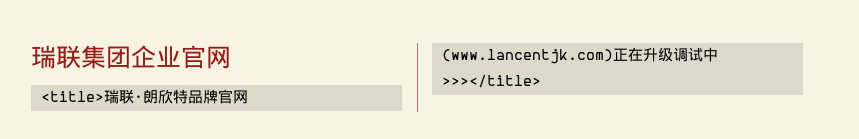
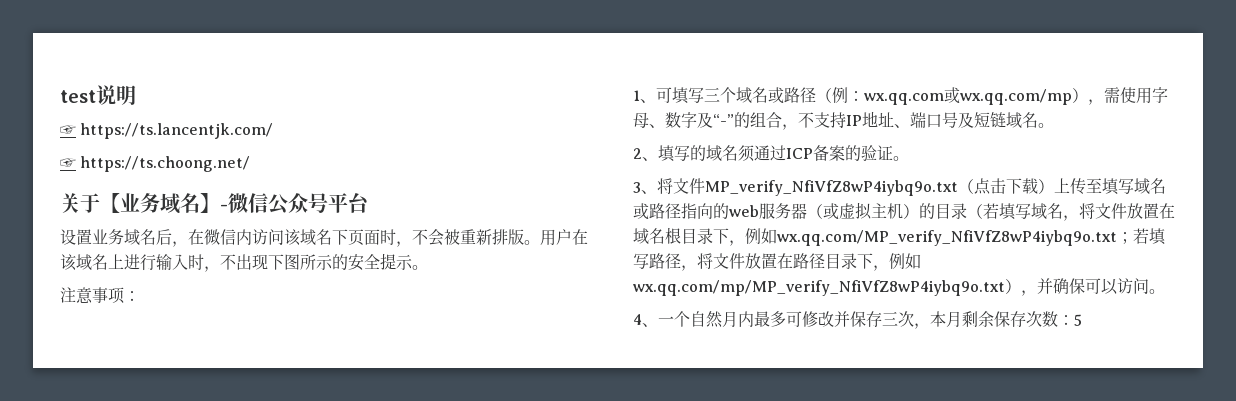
[31,45,231,69] [40,89,248,104] [441,47,718,64] [441,75,541,88] 瑞联集团企业官网 // <title>瑞联·朗欣特品牌官网(www.lancentjk.com)正在升级调试中>>></title> -> [60,85,136,105] [60,123,274,139] [60,156,251,172] [60,193,369,215] [60,229,588,247] [60,253,428,272] [60,287,140,304] [633,87,1168,105] [633,111,1054,130] [633,145,909,162] [633,178,1166,196] [633,202,1175,221] [633,227,1167,246] [633,253,921,271] [633,278,1165,296] [633,311,1082,329] test说明 // ☞ https://ts.lancentjk.com/ // ☞ https://ts.choong.net/ // 关于【业务域名】-微信公众号平台 // 设置业务域名后，在微信内访问该域名下页面时，不会被重新排版。用户在该域名上进行输入时，不出现下图所示的安全提示。 // 注意事项： // 1、可填写三个域名或路径（例：wx.qq.com或wx.qq.com/mp），需使用字母、数字及“-”的组合，不支持IP地址、端口号及短链域名。 // 2、填写的域名须通过ICP备案的验证。 // 3、将文件MP_verify_NfiVfZ8wP4iybq9o.txt（点击下载）上传至填写域名或路径指向的web服务器（或虚拟主机）的目录（若填写域名，将文件放置在域名根目录下，例如wx.qq.com/MP_verify_NfiVfZ8wP4iybq9o.txt；若填写路径，将文件放置在路径目录下，例如wx.qq.com/mp/MP_verify_NfiVfZ8wP4iybq9o.txt），并确保可以访问。 // 4、一个自然月内最多可修改并保存三次，本月剩余保存次数：5

